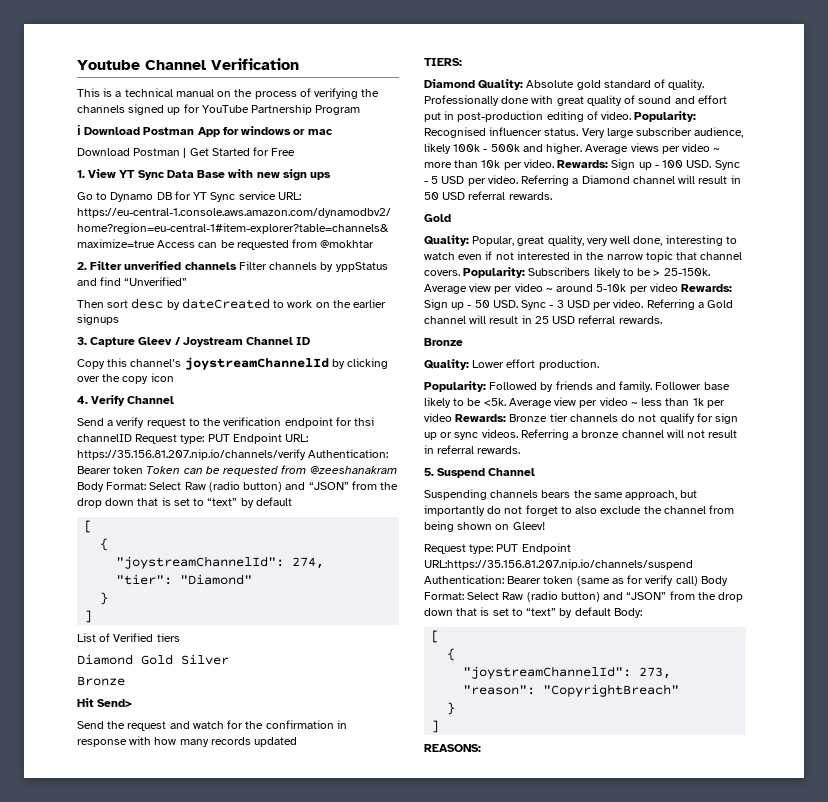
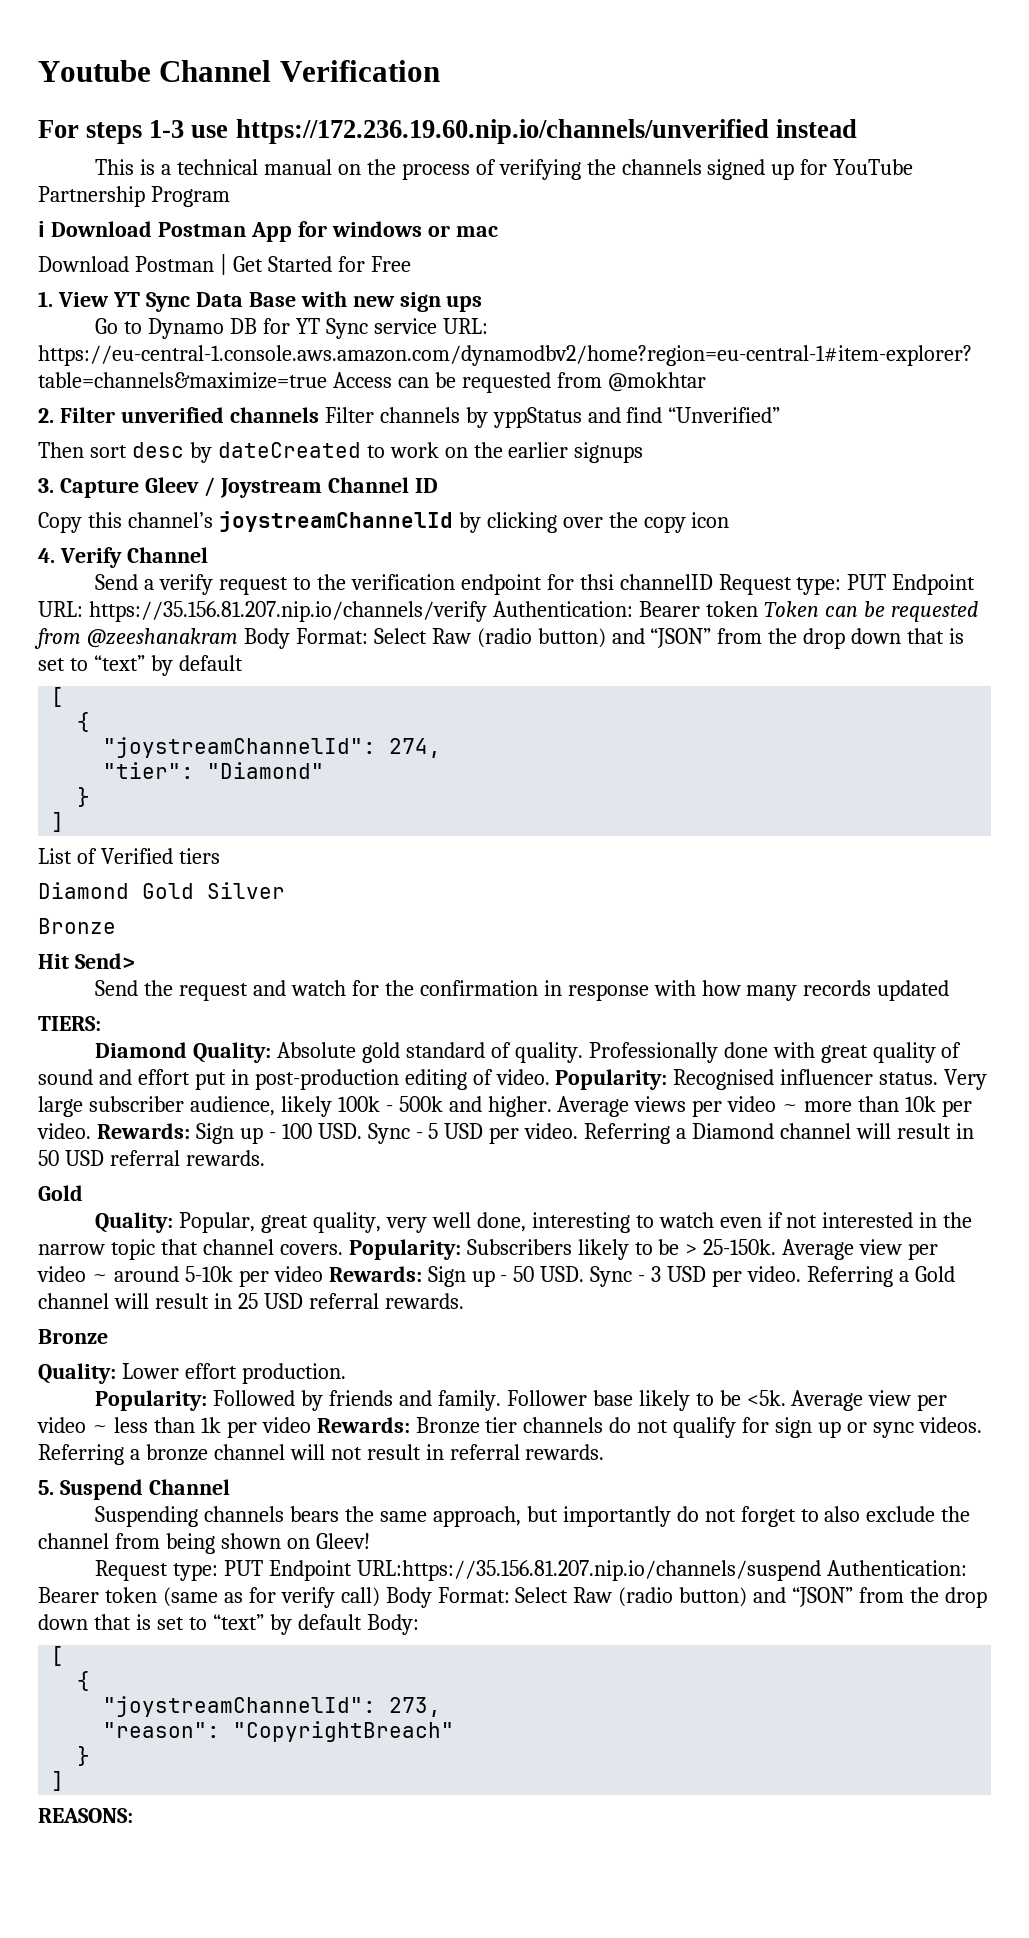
(299, 64) none -> [38,119,857,144] // For steps 1-3 use https://172.236.19.60.nip.io/channels/unverified instead

